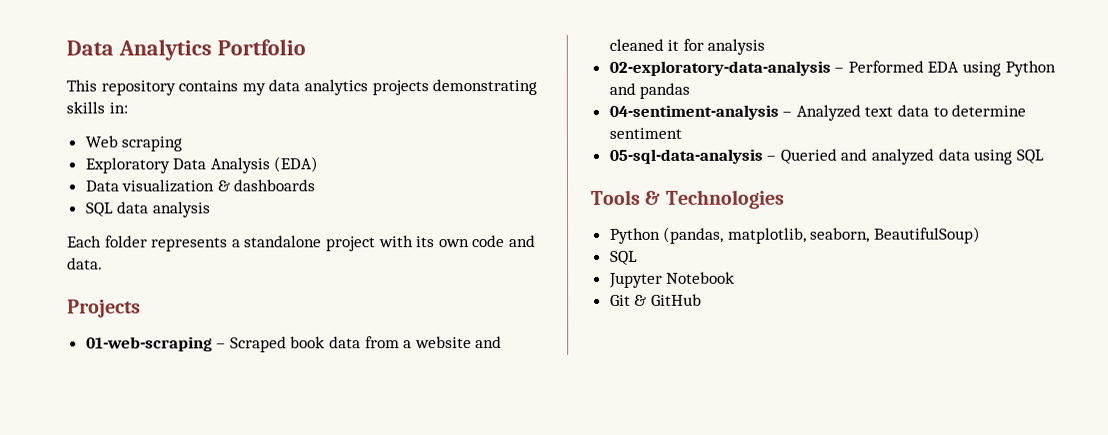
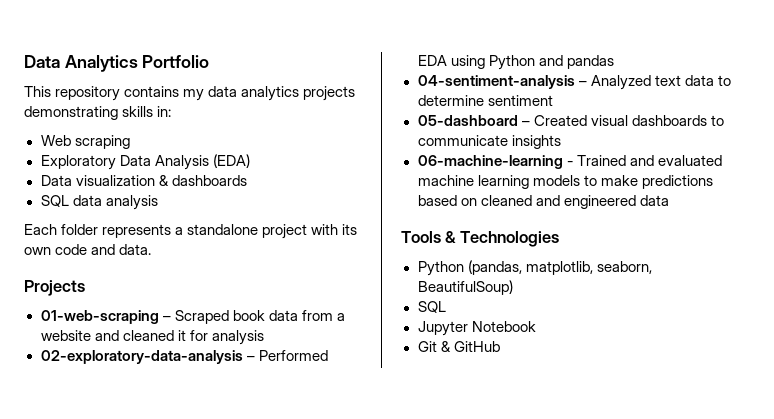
[608,148,1044,165] 05-sql-data-analysis – Queried and analyzed data using SQL -> [417,115,724,126] [417,135,561,149] [417,155,722,169] [417,175,713,189] [417,195,669,209] 05-dashboard – Created visual dashboards to communicate insights // 06-machine-learning - Trained and evaluated machine learning models to make predictions based on cleaned and engineered data

